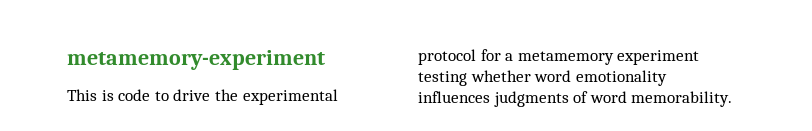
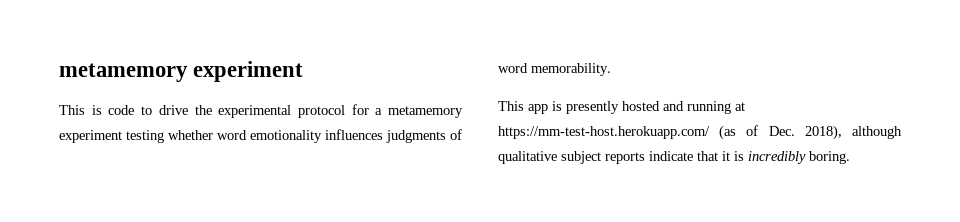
[67,50,325,70] metamemory-experiment -> [59,61,304,82] metamemory experiment
(733, 99) none -> [498,101,745,114] [498,125,902,140] [498,151,850,164] // This app is presently hosted and running at https://mm-test-host.herokuapp.com/ (as of Dec. 2018), although qualitative subject reports indicate that it is incredibly boring.

